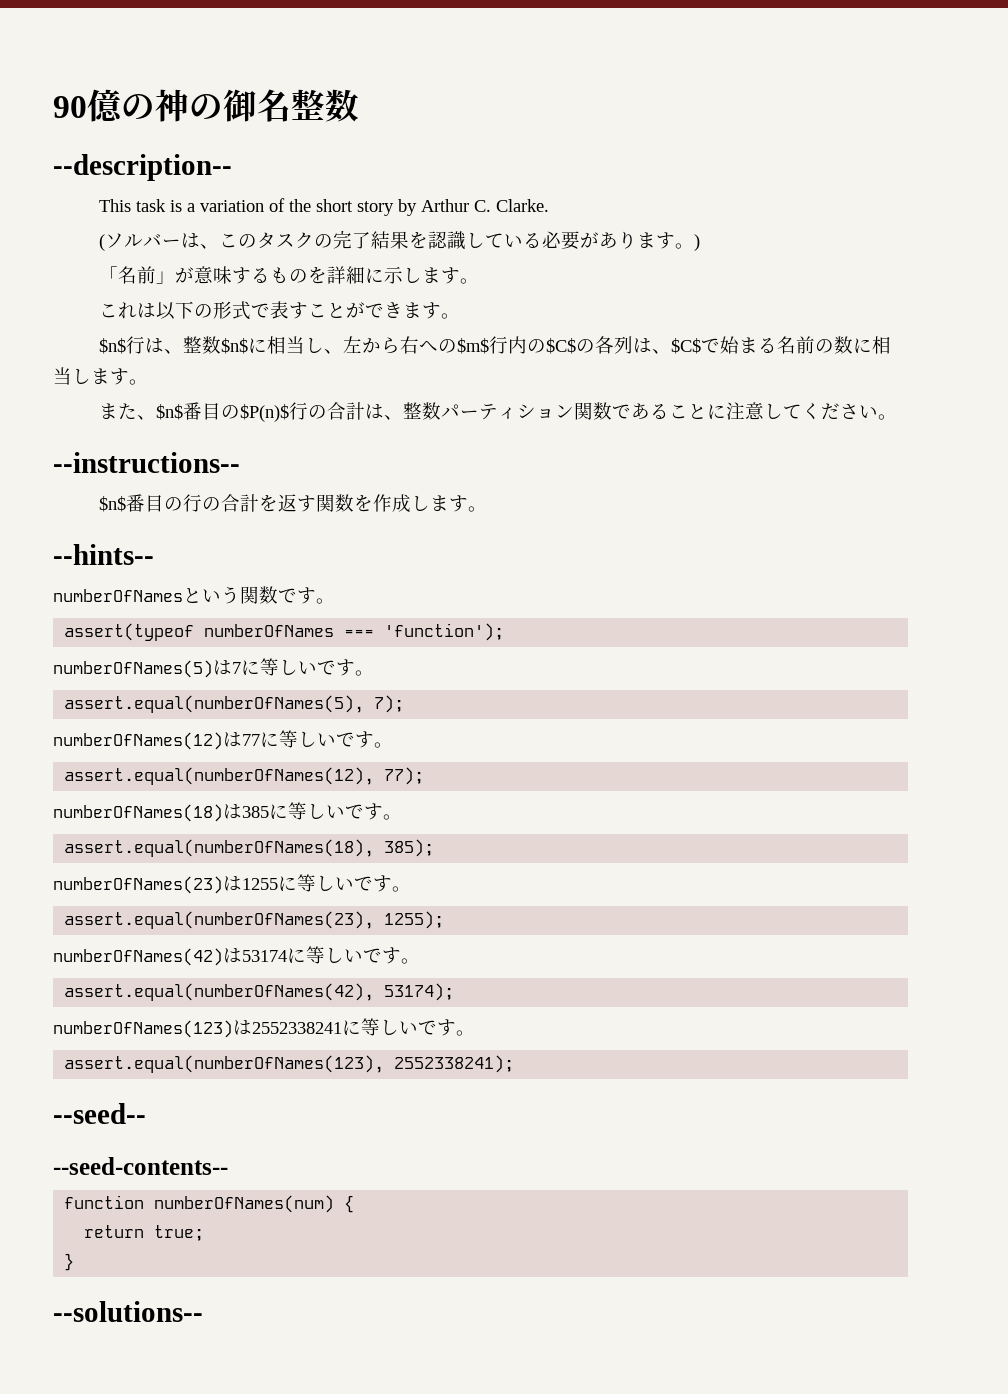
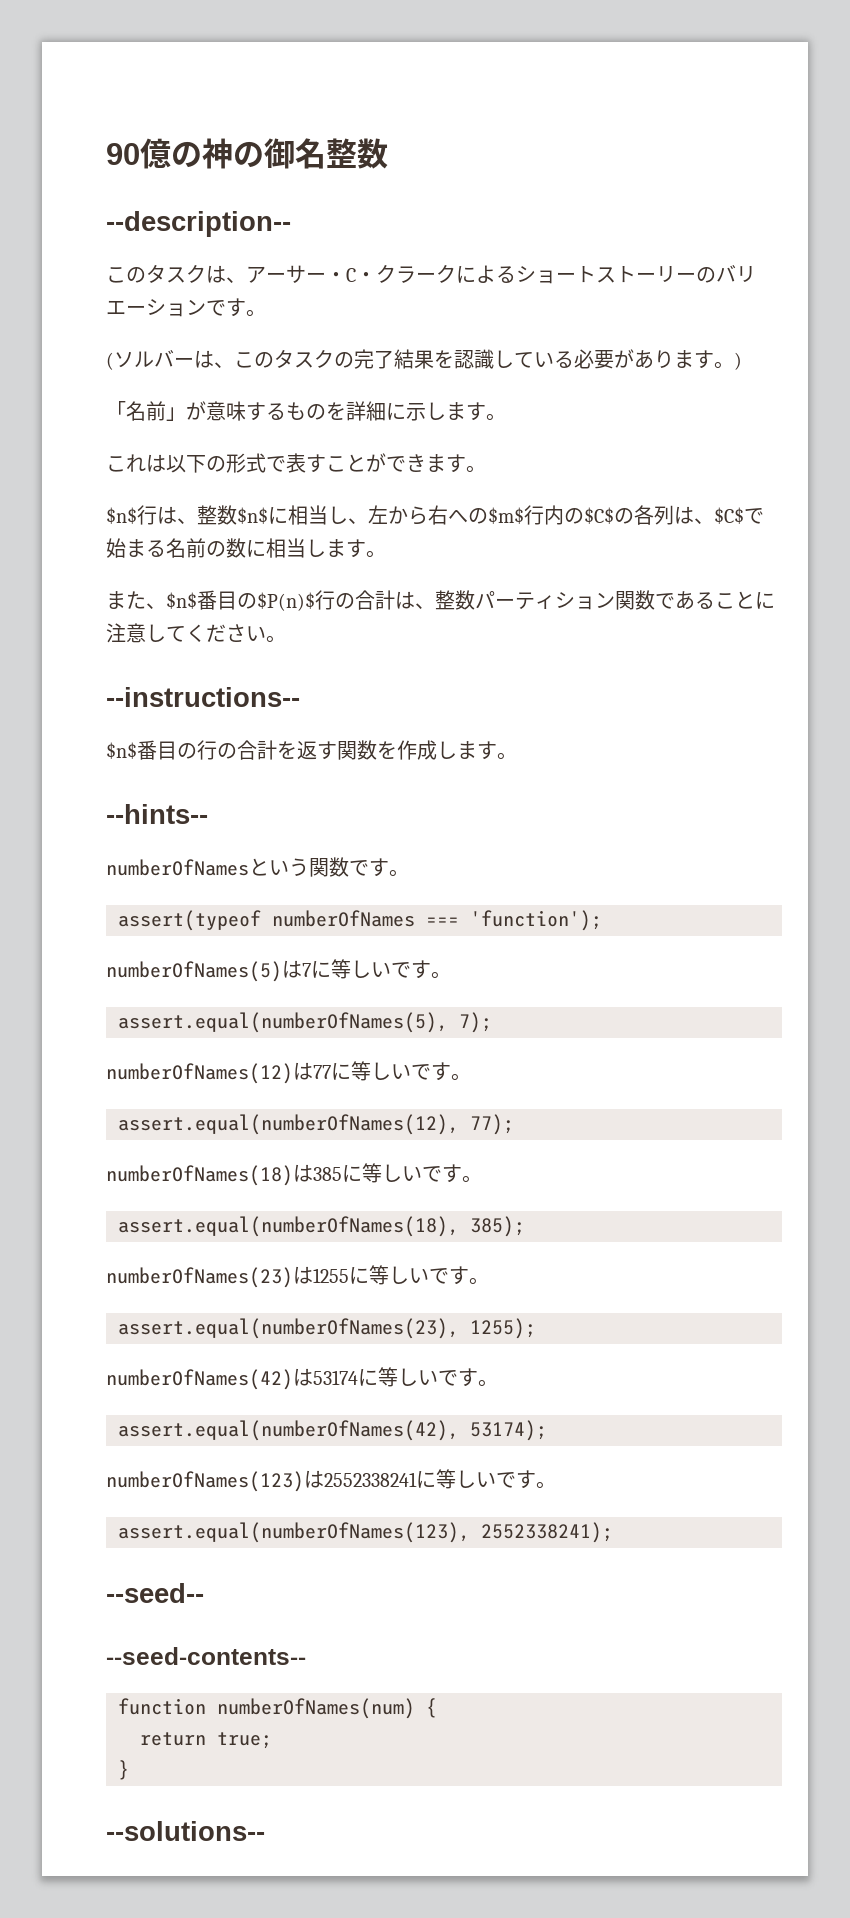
[98,198,549,216] This task is a variation of the short story by Arthur C. Clarke. -> [106,264,756,284] [106,298,266,317] このタスクは、アーサー・C・クラークによるショートストーリーのバリエーションです。

